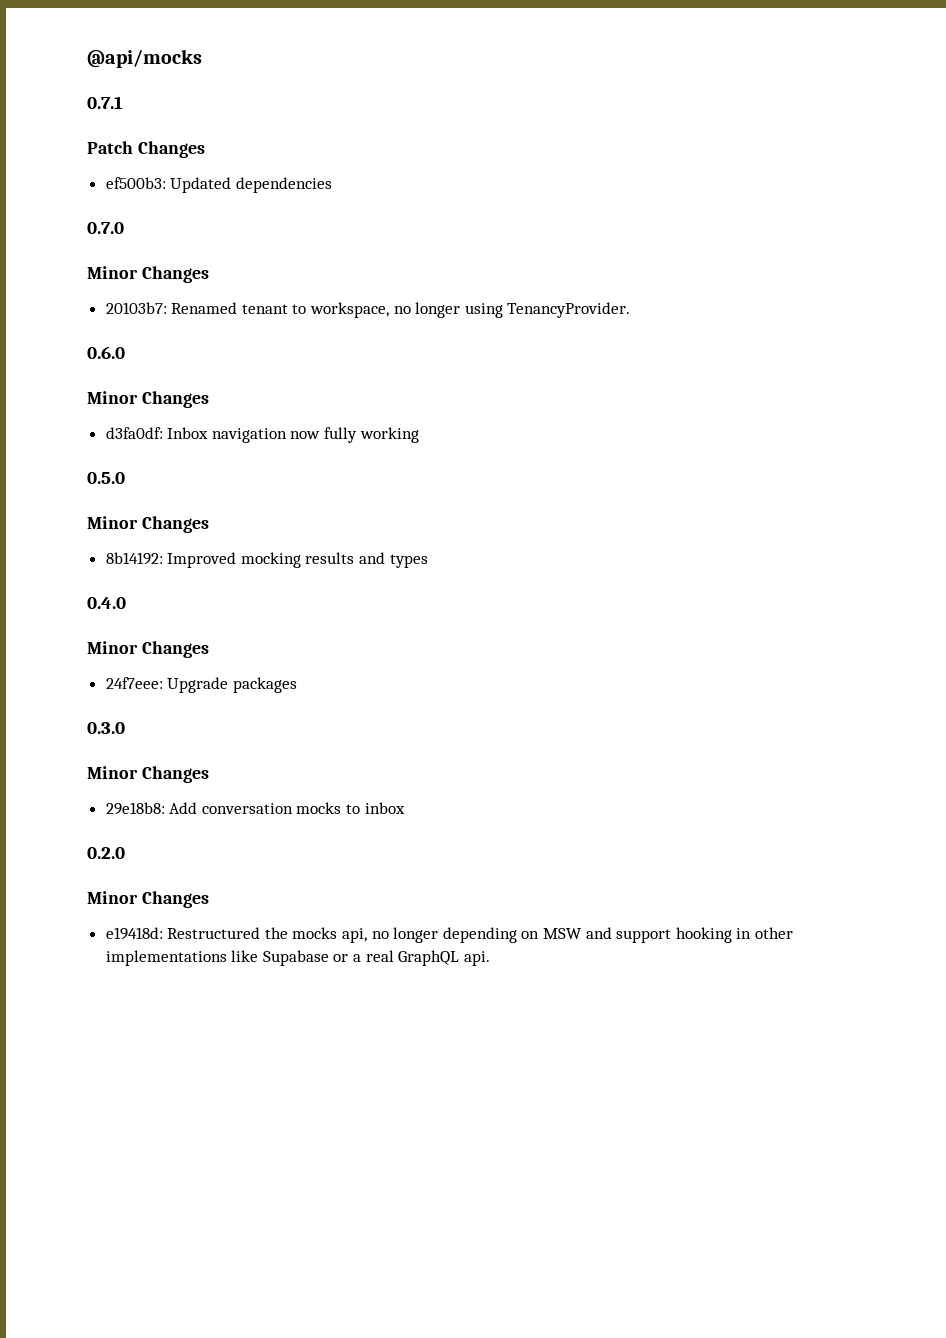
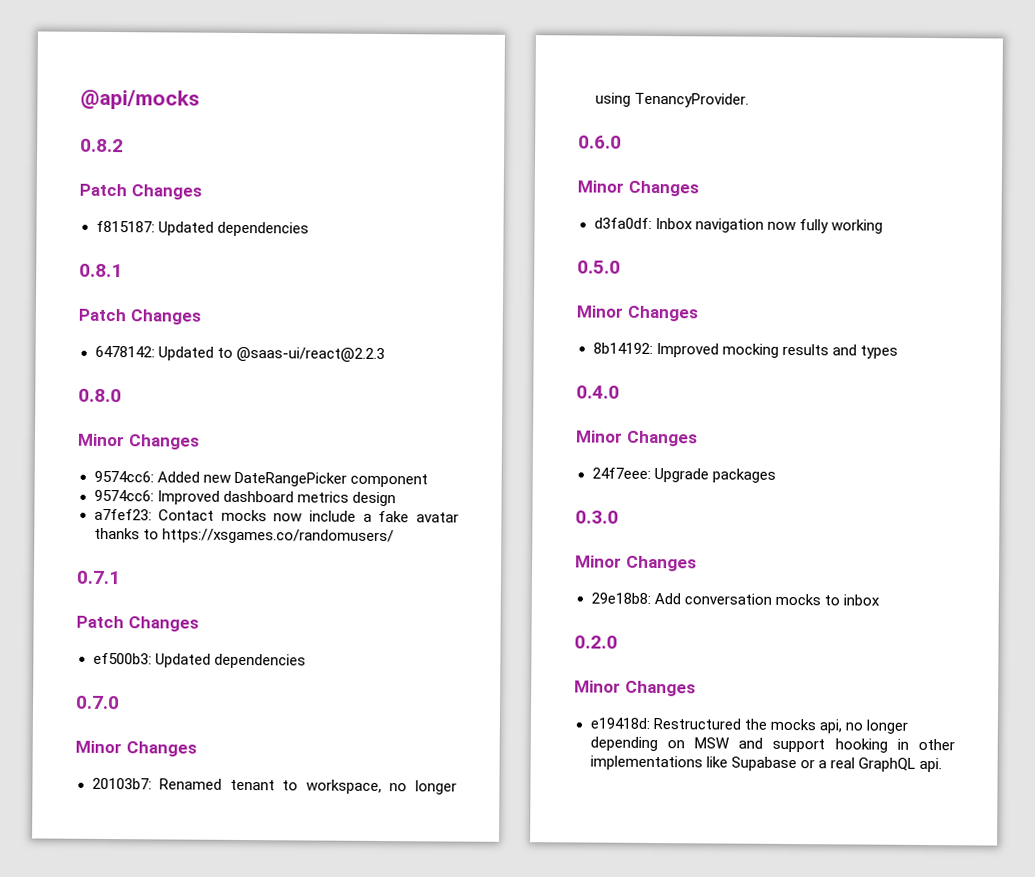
(202, 58) none -> [80,138,124,153] [79,183,202,200] [95,220,309,237] [79,263,123,278] [78,308,201,325] [94,345,385,363] [78,388,122,403] [77,433,200,450] [93,470,428,488] [93,489,396,507] [93,508,460,523] [93,527,394,545] // 0.8.2 // Patch Changes // f815187: Updated dependencies // 0.8.1 // Patch Changes // 6478142: Updated to @saas-ui/react@2.2.3 // 0.8.0 // Minor Changes // 9574cc6: Added new DateRangePicker component // 9574cc6: Improved dashboard metrics design // a7fef23: Contact mocks now include a fake avatar thanks to https://xsgames.co/randomusers/

